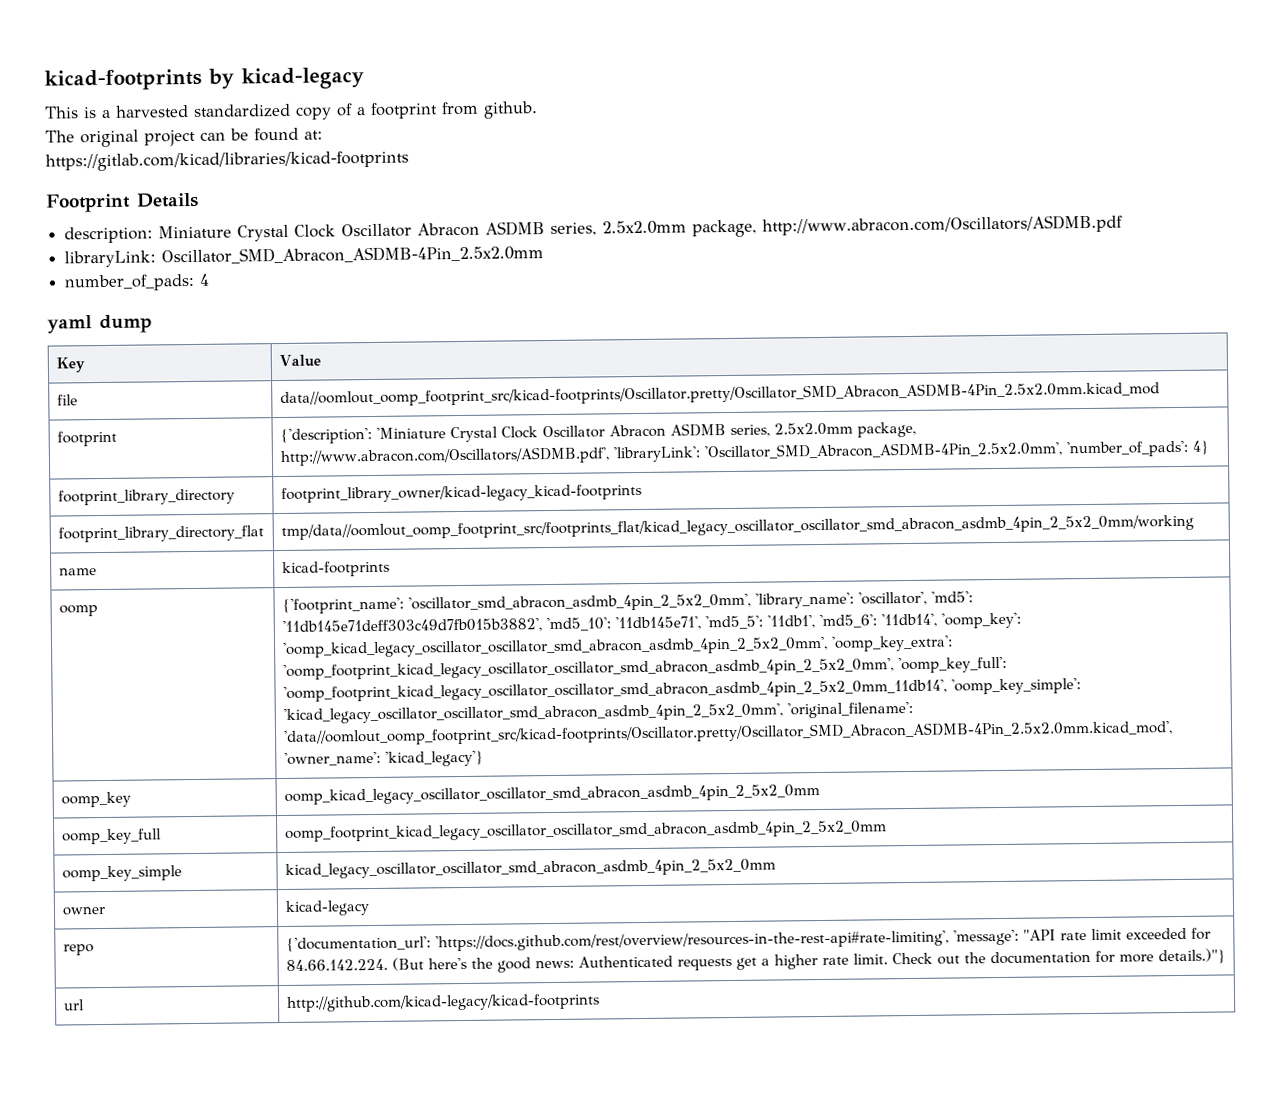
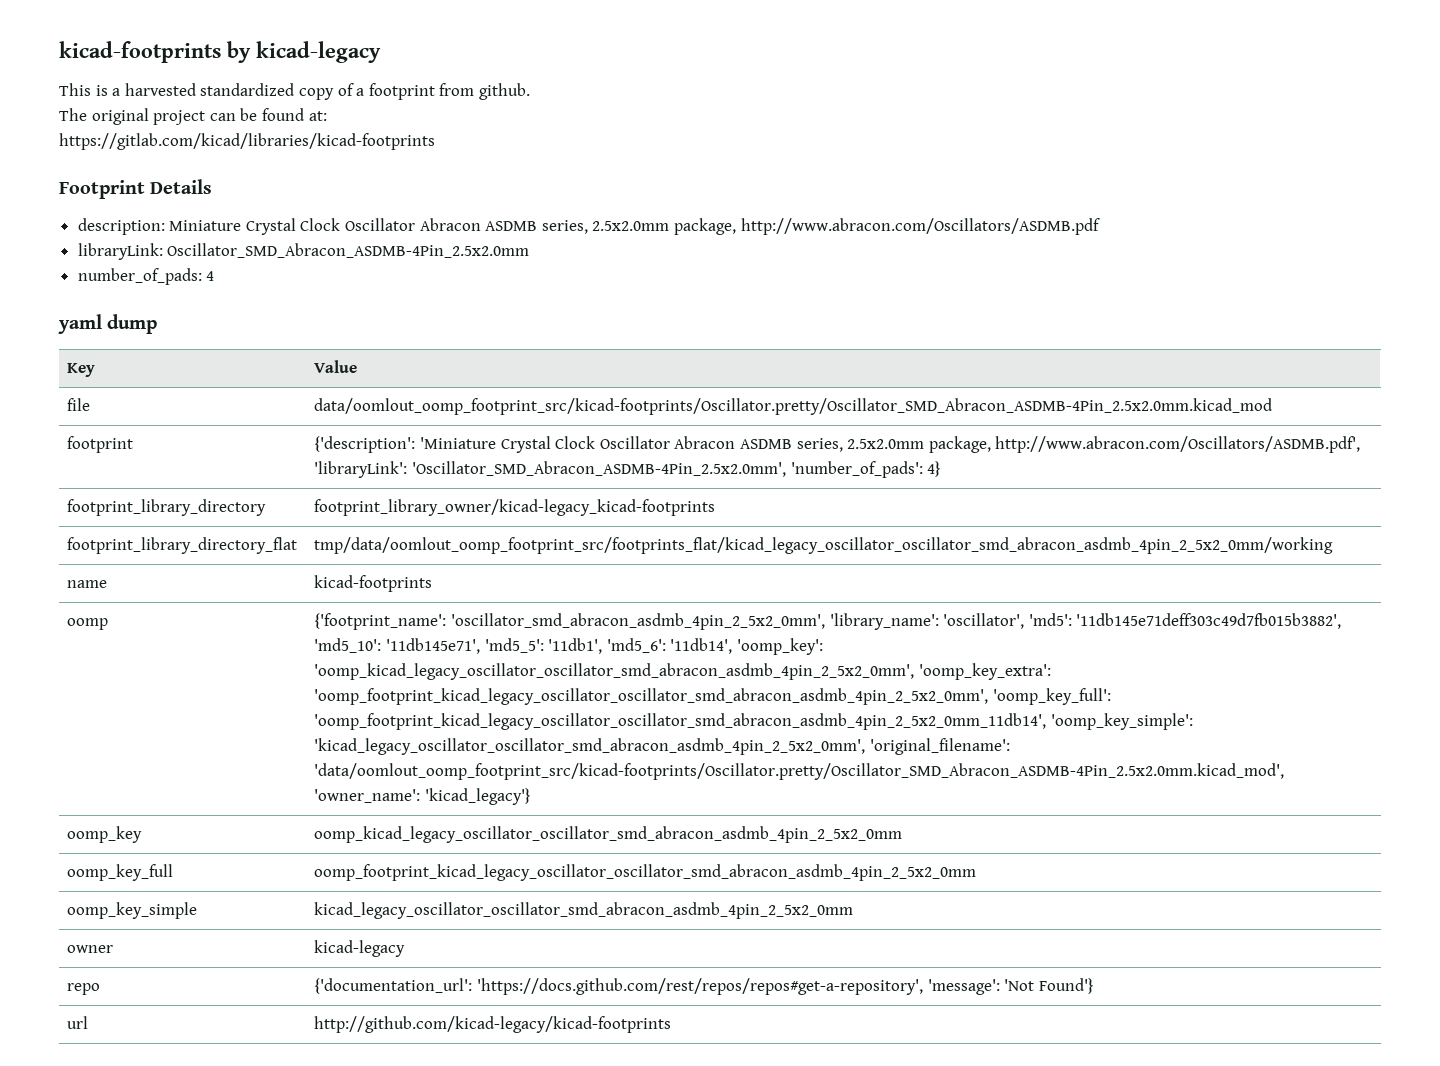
[279,381,1160,408] data//oomlout_oomp_footprint_src/kicad-footprints/Oscillator.pretty/Oscillator_SMD_Abracon_ASDMB-4Pin_2.5x2.0mm.kicad_mod -> [314,398,1273,415] data/oomlout_oomp_footprint_src/kicad-footprints/Oscillator.pretty/Oscillator_SMD_Abracon_ASDMB-4Pin_2.5x2.0mm.kicad_mod
[280,514,1194,541] tmp/data//oomlout_oomp_footprint_src/footprints_flat/kicad_legacy_oscillator_oscillator_smd_abracon_asdmb_4pin_2_5x2_0mm/working -> [314,537,1334,554] tmp/data/oomlout_oomp_footprint_src/footprints_flat/kicad_legacy_oscillator_oscillator_smd_abracon_asdmb_4pin_2_5x2_0mm/working
[282,720,1173,746] 'data//oomlout_oomp_footprint_src/kicad-footprints/Oscillator.pretty/Oscillator_SMD_Abracon_ASDMB-4Pin_2.5x2.0mm.kicad_mod', -> [314,763,1285,780] 'data/oomlout_oomp_footprint_src/kicad-footprints/Oscillator.pretty/Oscillator_SMD_Abracon_ASDMB-4Pin_2.5x2.0mm.kicad_mod',
[434,927,1211,952] [285,948,1226,973] 'https://docs.github.com/rest/overview/resources-in-the-rest-api#rate-limiting', 'message': "API rate limit exceeded for 84.66.142.224. (But here's the good news: Authenticated requests get a higher rate limit. Check out the documentation for more details.)"} -> [477,978,1094,995] 'https://docs.github.com/rest/repos/repos#get-a-repository', 'message': 'Not Found'}

